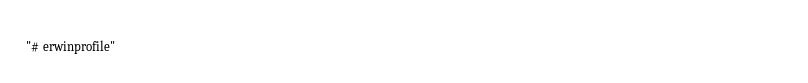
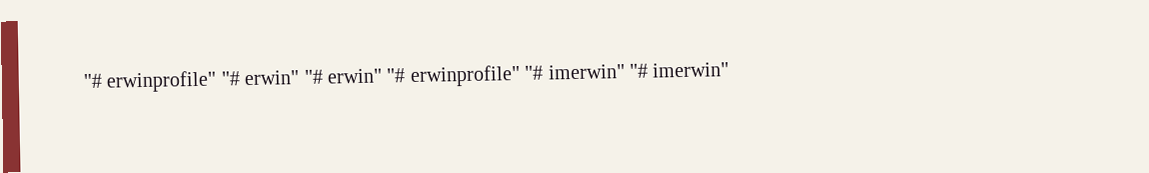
[26,40,115,54] "# erwinprofile" -> [83,62,730,93] "# erwinprofile" "# erwin" "# erwin" "# erwinprofile" "# imerwin" "# imerwin"

